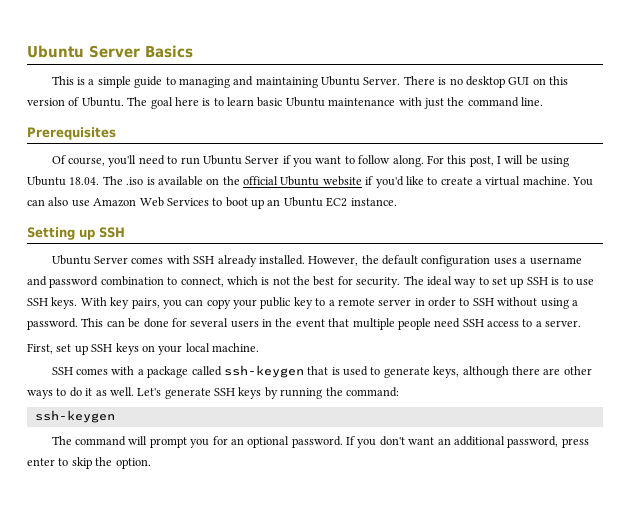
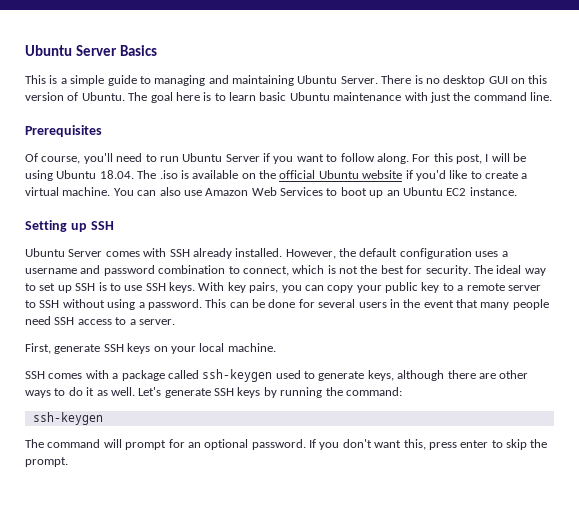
[414,297,456,307] in order -> (541, 288) none
[352,318,395,330] multiple -> [480,302,510,310] many
[56,344,88,355] set up -> [54,344,101,354] generate
[307,366,340,375] that is -> (273, 375) none
[190,439,210,448] you -> (167, 445) none
[437,436,559,448] an additional password, -> [403,439,426,450] this,
[115,458,151,469] option. -> [25,457,68,467] prompt.

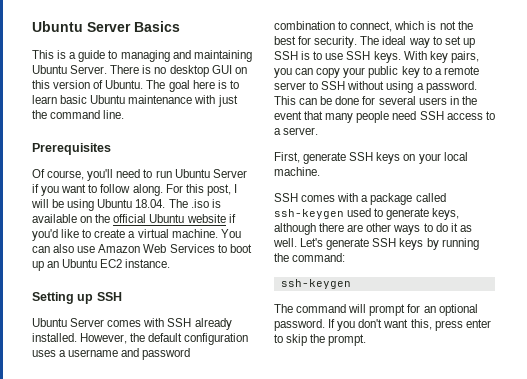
[70,75,105,86] simple -> (77, 55) none

